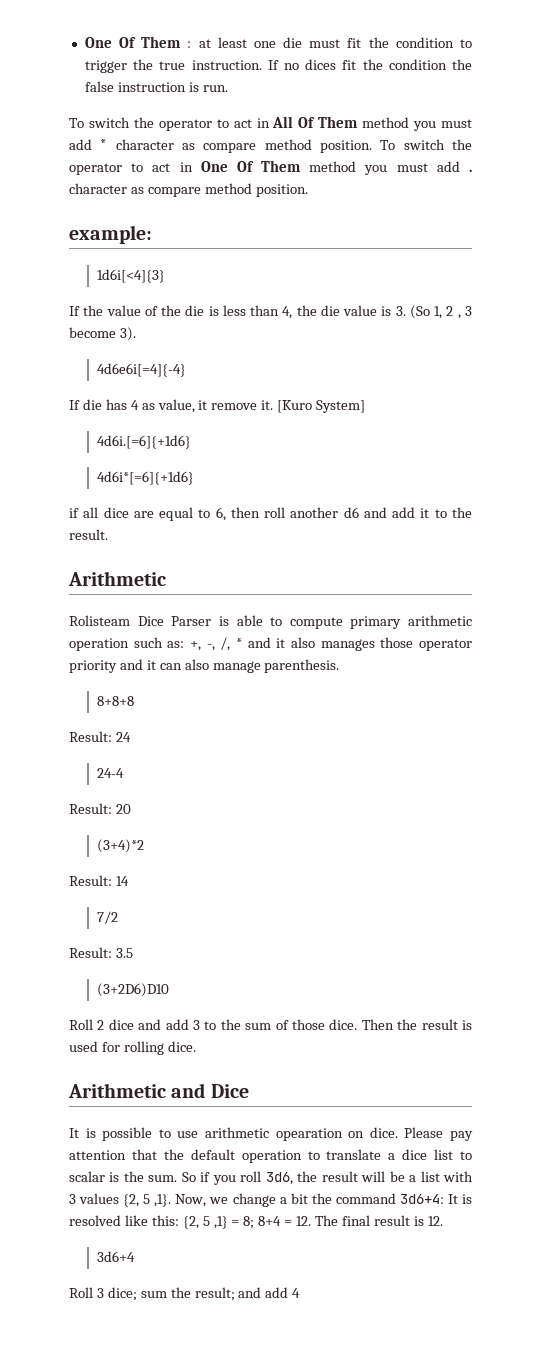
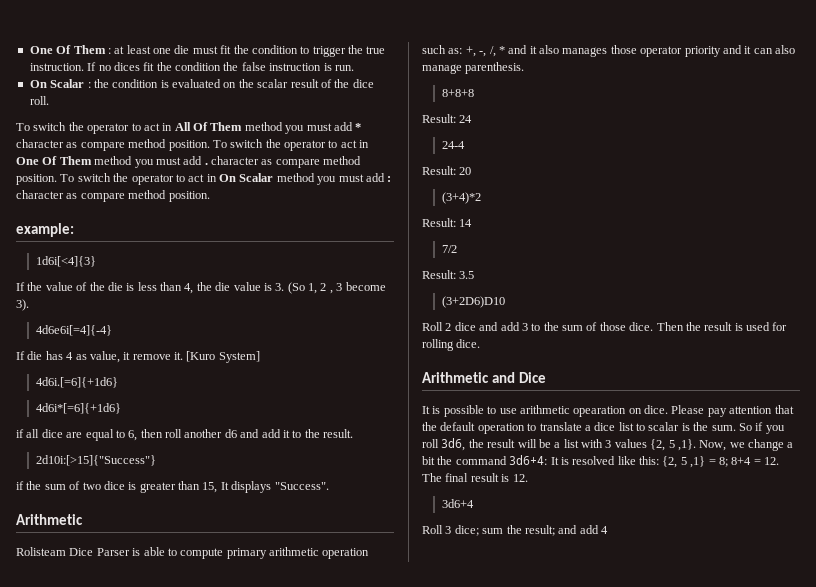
(228, 88) none -> [29,79,374,88] [29,96,49,105] // On Scalar : the condition is evaluated on the scalar result of the dice roll.
(308, 190) none -> [60,173,392,185] [16,190,210,202] To switch the operator to act in On Scalar method you must add : character as compare method position.
(108, 534) none -> [35,455,156,466] [16,481,329,493] // 2d10i:[>15]{"Success"} // if the sum of two dice is greater than 15, It displays "Success".

